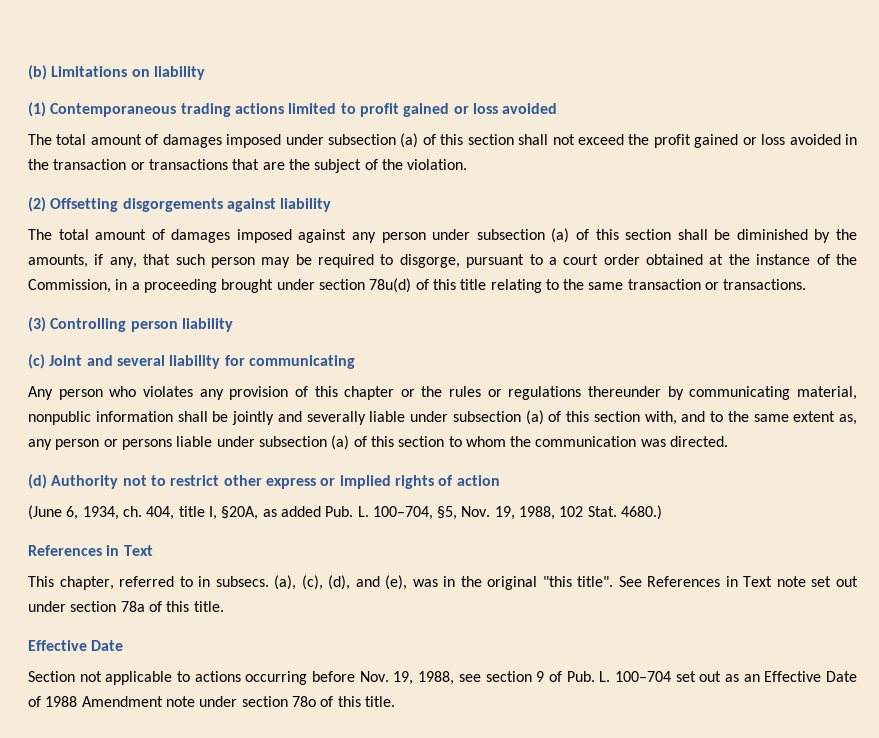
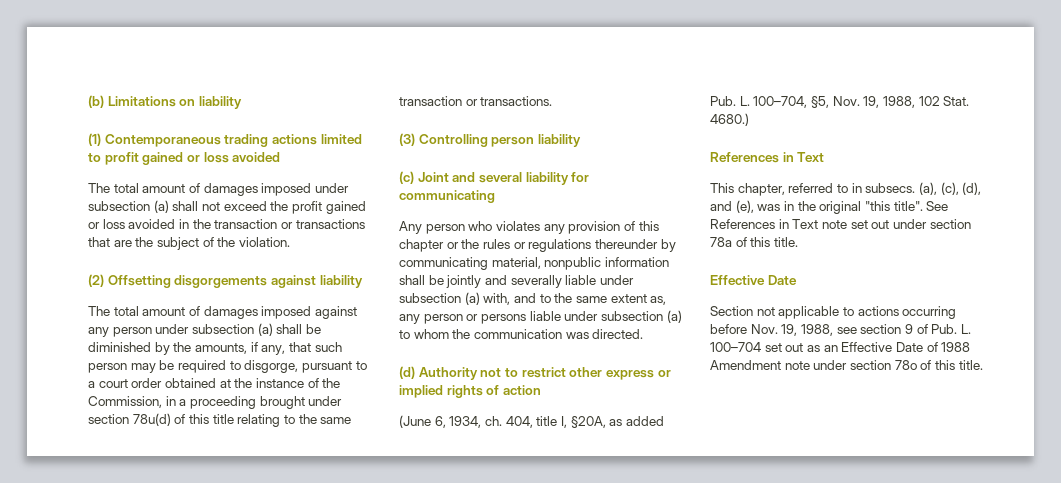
[422,134,514,145] of this section -> (169, 206) none
[575,229,672,240] of this section -> (273, 329) none
[548,411,640,422] of this section -> (480, 298) none
[353,436,445,447] of this section -> (682, 316) none

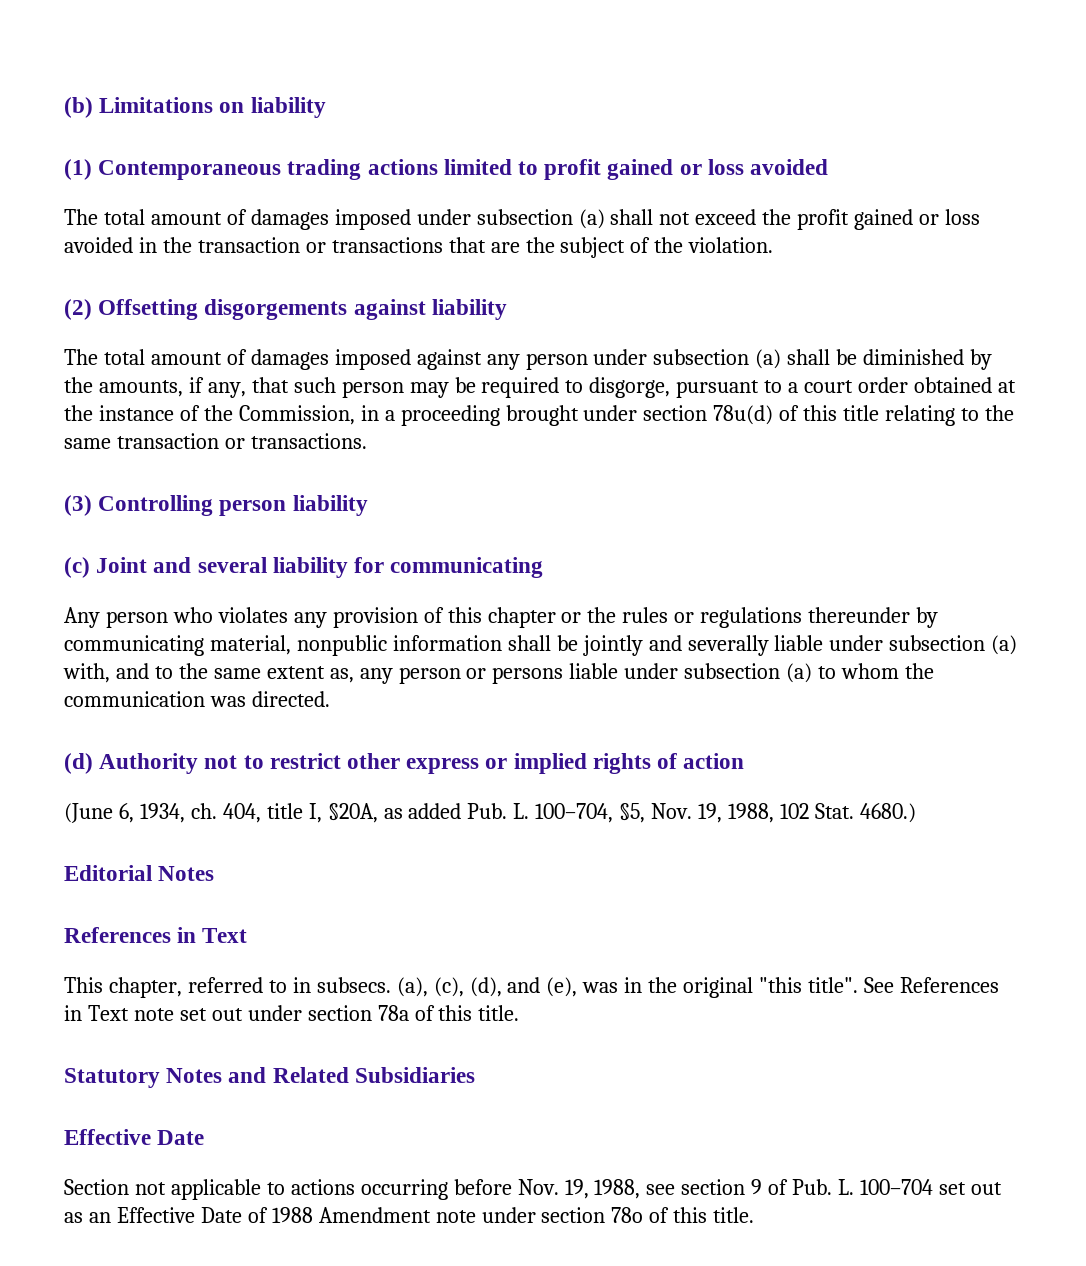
(749, 119) none -> [64,865,215,881] // Editorial Notes
(798, 242) none -> [64,1067,475,1088] // Statutory Notes and Related Subsidiaries

